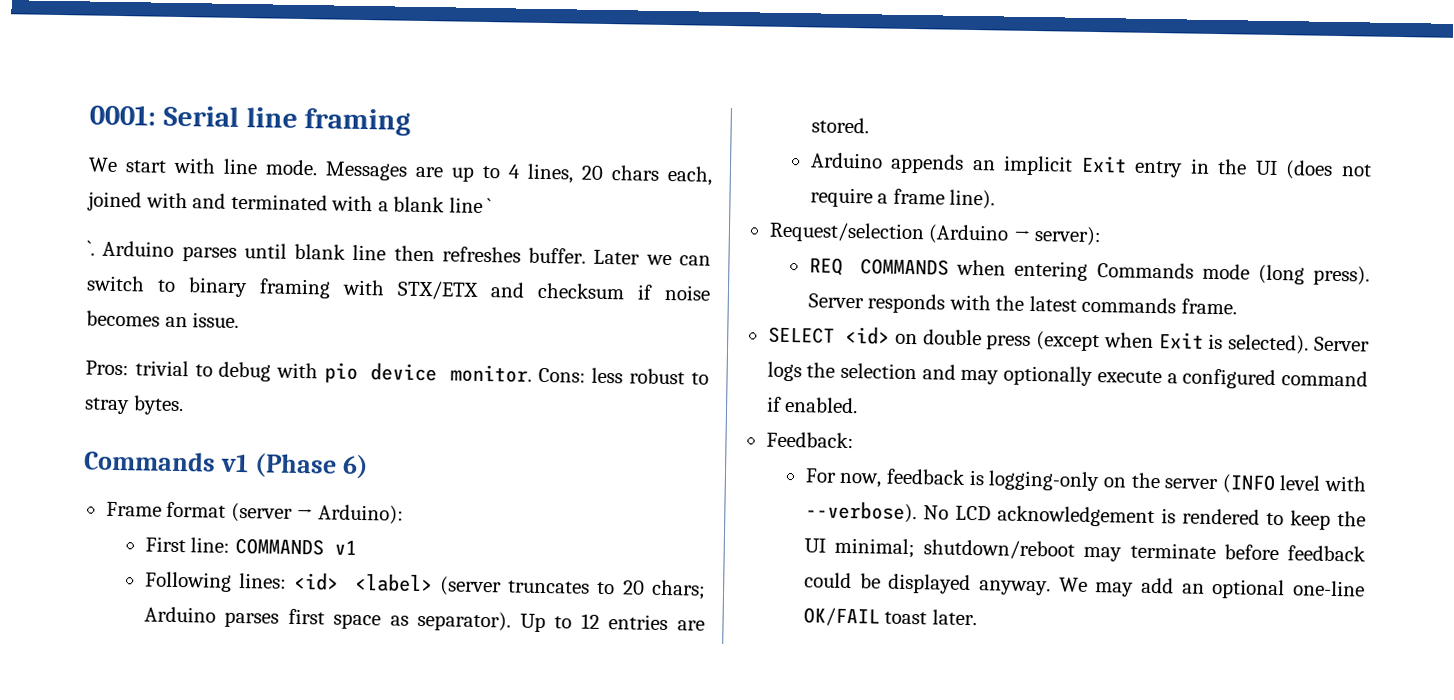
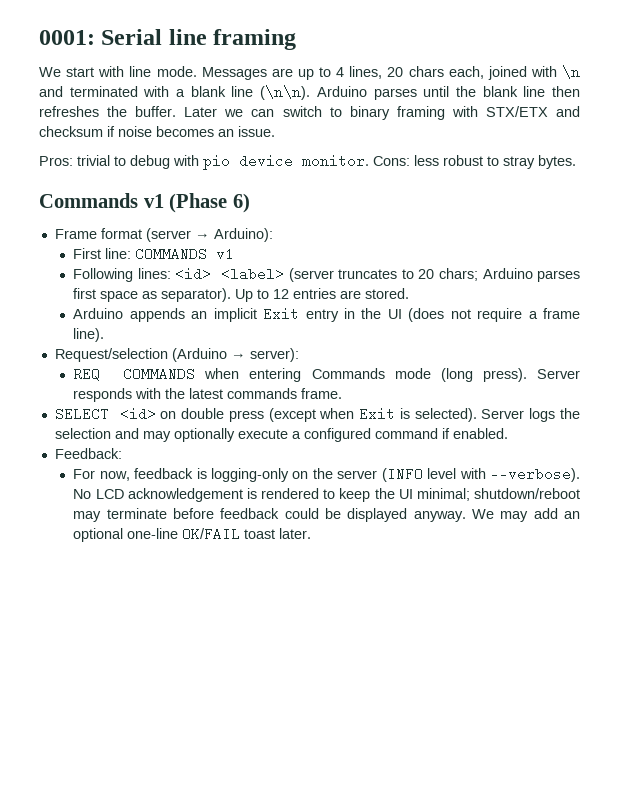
(188, 200) none -> [562,65,580,79] \n
[487,198,493,214] [87,240,95,256] ` // `. -> [260,85,311,100] (\n\n).
(287, 251) none -> [455,86,476,97] the
(521, 254) none -> [107,106,128,117] the

